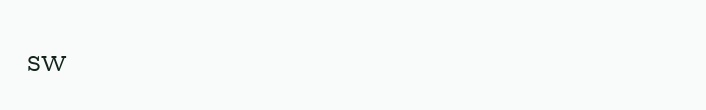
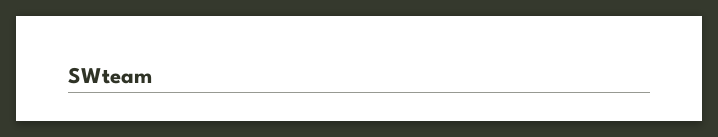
[27,56,67,71] SW -> [68,67,152,84] SWteam

